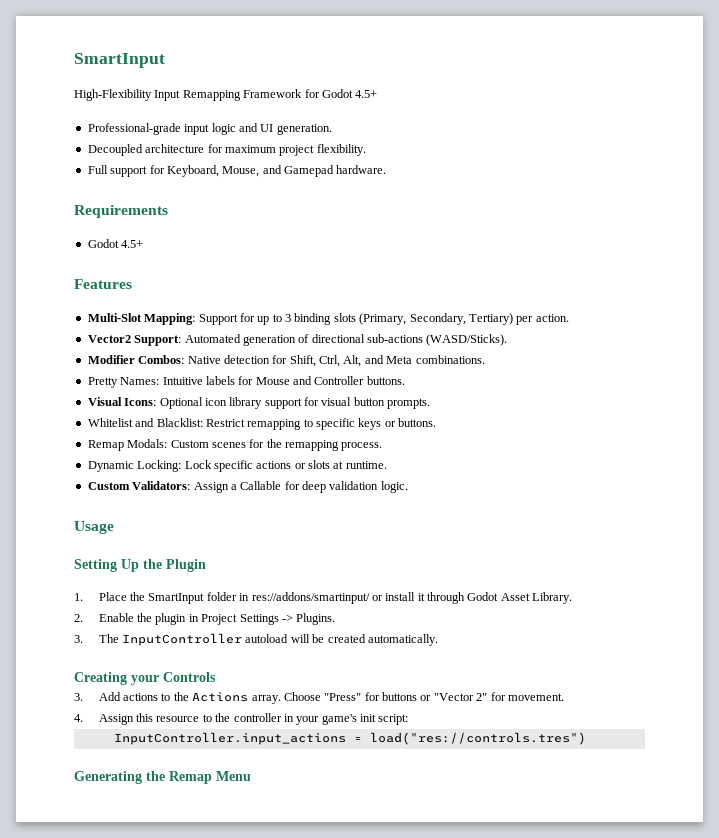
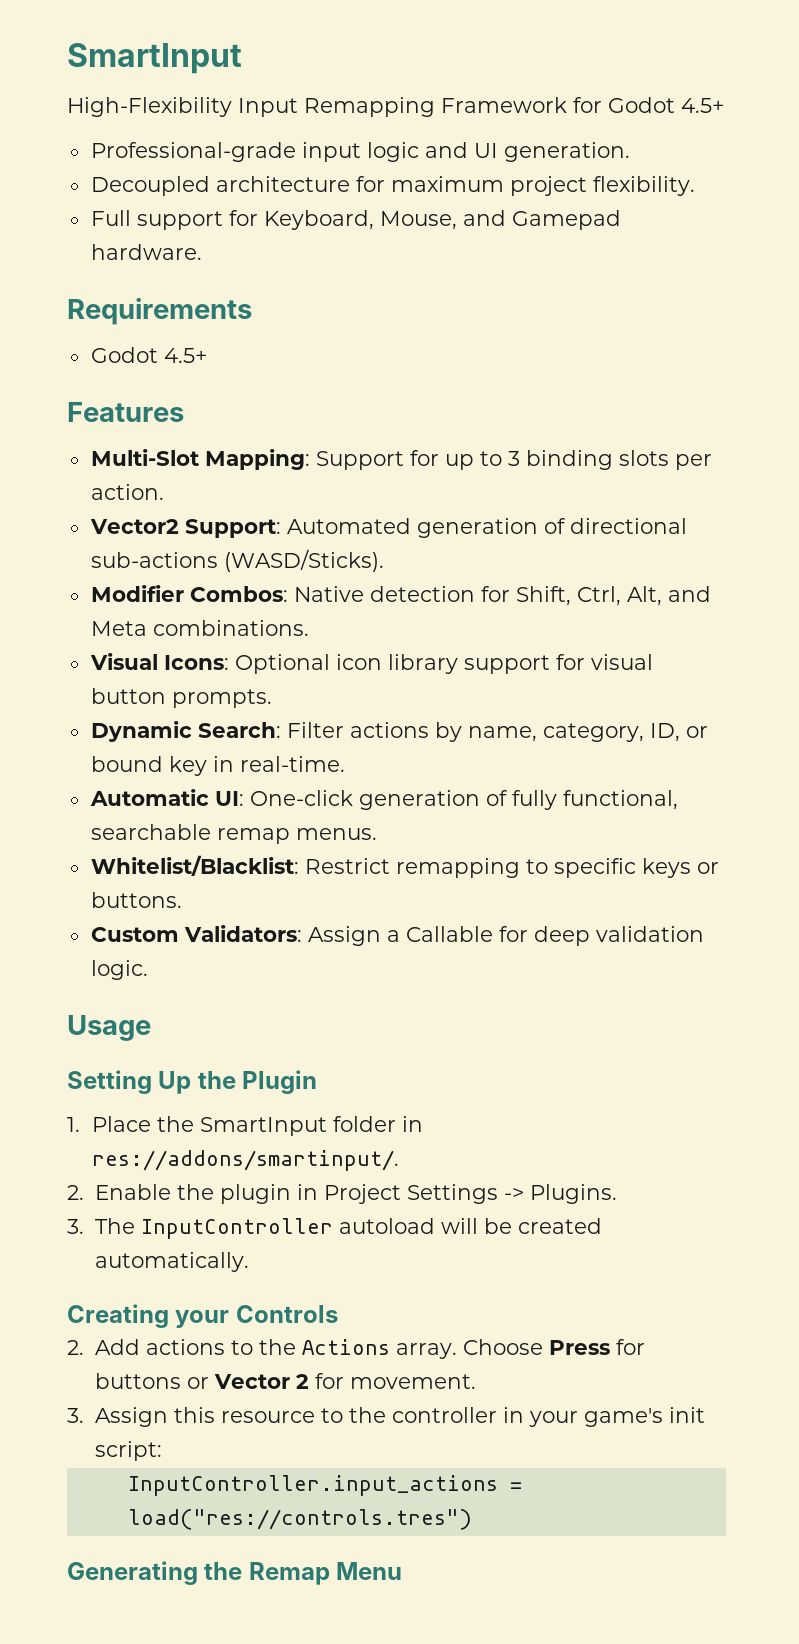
[359,313,513,325] (Primary, Secondary, Tertiary) -> (669, 458) none
[87,376,405,388] // Pretty Names: Intuitive labels for Mouse and Controller buttons. -> (309, 628) none
[87,418,203,427] Whitelist and Blacklist: -> [90,721,708,742] [90,756,345,776] [89,789,678,810] [90,824,377,844] [90,855,299,876] Dynamic Search: Filter actions by name, category, ID, or bound key in real-time. // Automatic UI: One-click generation of fully functional, searchable remap menus. // Whitelist/Blacklist:
[87,439,383,451] [87,460,387,472] // Remap Modals: Custom scenes for the remapping process. // Dynamic Locking: Lock specific actions or slots at runtime. -> (182, 900) none
[251,592,573,604] res://addons/smartinput/ or install it through Godot Asset Library. -> [92,1150,400,1171] res://addons/smartinput/.
[74,693,83,701] 3. -> [67,1340,84,1355] 2.
[324,693,362,701] "Press" -> [548,1340,610,1355] Press
[433,693,488,701] "Vector 2" -> [213,1374,309,1389] Vector 2
[74,714,83,722] 4. -> [67,1408,84,1423] 3.

